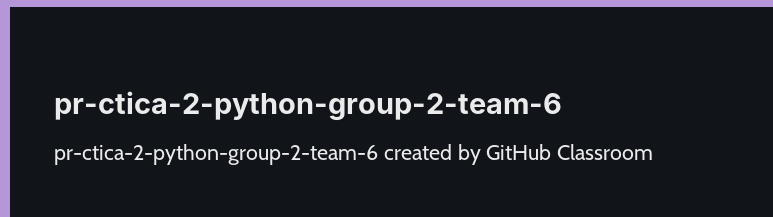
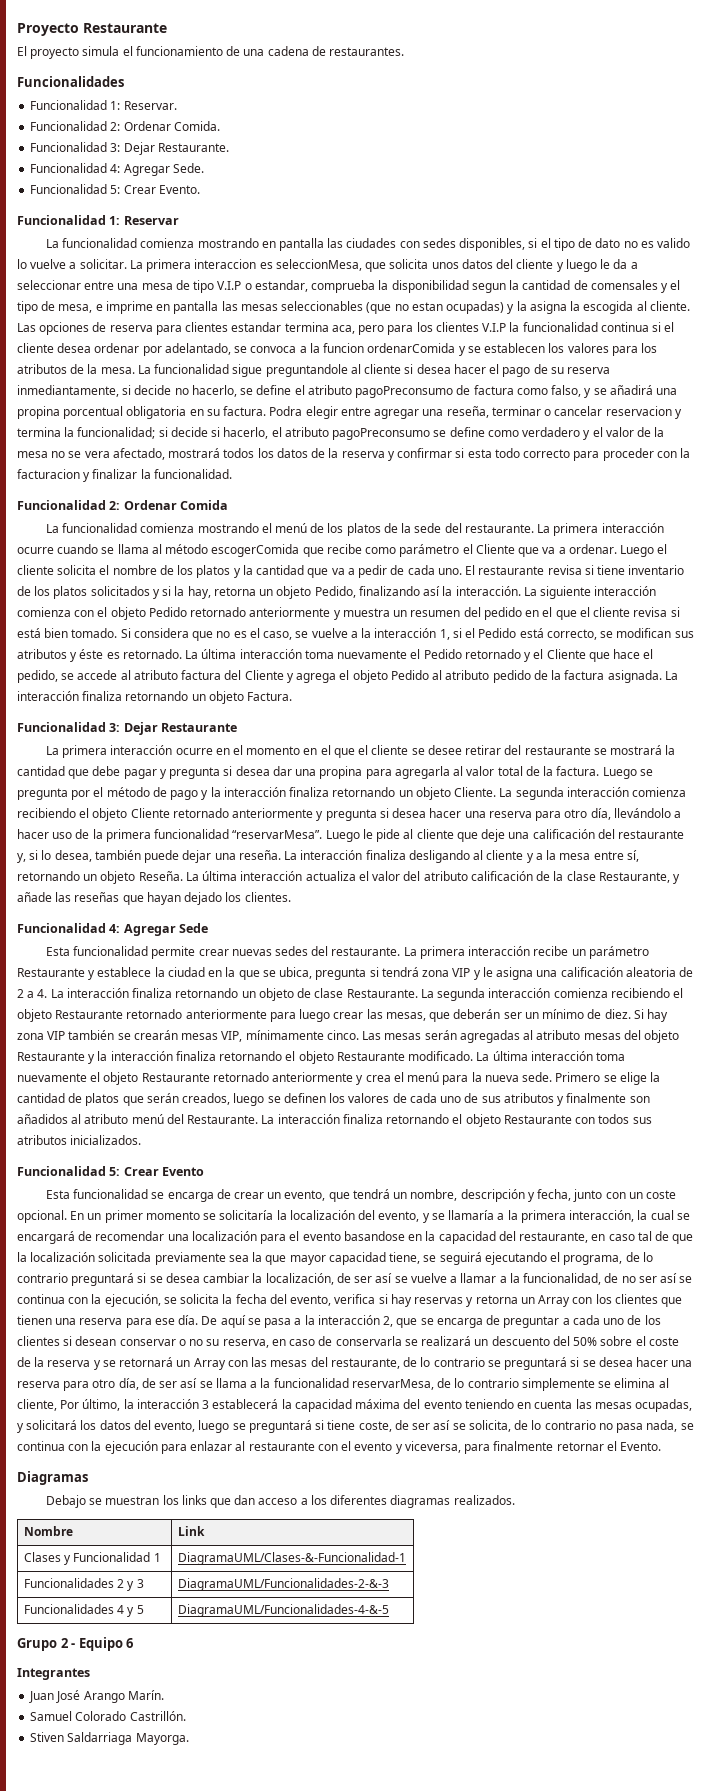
[54,91,562,121] [54,144,654,165] pr-ctica-2-python-group-2-team-6 // pr-ctica-2-python-group-2-team-6 created by GitHub Classroom -> [17,23,167,36] [17,46,405,59] [17,76,124,87] [30,100,177,110] [30,121,220,131] [30,142,229,155] [30,163,204,176] [30,184,200,194] [17,215,179,225] [45,238,691,251] [17,259,638,272] [17,280,681,293] [17,301,690,314] [17,322,675,335] [17,343,658,356] [17,364,611,377] [17,385,678,398] [17,406,682,419] [17,427,665,440] [17,448,691,461] [17,469,232,482] [17,500,229,510] [45,523,664,536] [17,544,668,557] [17,565,685,578] [17,586,657,599] [17,607,680,620] [17,628,694,641] [17,649,654,662] [17,670,678,683] [17,691,293,704] [17,722,238,735] [45,745,676,758] [17,766,653,779] [17,787,687,800] [17,808,682,821] [17,829,685,842] [17,850,639,863] [17,871,681,884] [17,892,291,905] [17,923,209,936] [45,946,649,959] [17,967,694,980] [17,988,684,1001] [17,1009,669,1022] [17,1030,680,1043] [17,1051,626,1064] [17,1072,661,1085] [17,1093,650,1106] [17,1114,652,1127] [17,1135,142,1145] [17,1166,205,1176] [45,1189,677,1202] [17,1210,690,1223] [17,1231,694,1244] [17,1252,653,1265] [17,1273,693,1286] [17,1294,683,1307] [17,1315,661,1328] [17,1336,679,1348] [17,1357,693,1370] [17,1378,669,1391] [17,1399,693,1412] [17,1420,694,1433] [17,1441,662,1454] [17,1471,88,1485] [45,1495,515,1508] [23,1526,73,1536] [177,1526,205,1536] [23,1552,161,1565] [177,1552,406,1565] [23,1578,144,1591] [177,1578,389,1591] [23,1604,144,1617] [177,1604,389,1617] [17,1637,134,1651] [17,1668,90,1680] [29,1690,164,1703] [30,1711,186,1721] [30,1732,189,1745] Proyecto Restaurante // El proyecto simula el funcionamiento de una cadena de restaurantes. // Funcionalidades // Funcionalidad 1: Reservar. // Funcionalidad 2: Ordenar Comida. // Funcionalidad 3: Dejar Restaurante. // Funcionalidad 4: Agregar Sede. // Funcionalidad 5: Crear Evento. // Funcionalidad 1: Reservar // La funcionalidad comienza mostrando en pantalla las ciudades con sedes disponibles, si el tipo de dato no es valido lo vuelve a solicitar. La primera interaccion es seleccionMesa, que solicita unos datos del cliente y luego le da a seleccionar entre una mesa de tipo V.I.P o estandar, comprueba la disponibilidad segun la cantidad de comensales y el tipo de mesa, e imprime en pantalla las mesas seleccionables (que no estan ocupadas) y la asigna la escogida al cliente. Las opciones de reserva para clientes estandar termina aca, pero para los clientes V.I.P la funcionalidad continua si el cliente desea ordenar por adelantado, se convoca a la funcion ordenarComida y se establecen los valores para los atributos de la mesa. La funcionalidad sigue preguntandole al cliente si desea hacer el pago de su reserva inmediantamente, si decide no hacerlo, se define el atributo pagoPreconsumo de factura como falso, y se añadirá una propina porcentual obligatoria en su factura. Podra elegir entre agregar una reseña, terminar o cancelar reservacion y termina la funcionalidad; si decide si hacerlo, el atributo pagoPreconsumo se define como verdadero y el valor de la mesa no se vera afectado, mostrará todos los datos de la reserva y confirmar si esta todo correcto para proceder con la facturacion y finalizar la funcionalidad. // Funcionalidad 2: Ordenar Comida // La funcionalidad comienza mostrando el menú de los platos de la sede del restaurante. La primera interacción ocurre cuando se llama al método escogerComida que recibe como parámetro el Cliente que va a ordenar. Luego el cliente solicita el nombre de los platos y la cantidad que va a pedir de cada uno. El restaurante revisa si tiene inventario de los platos solicitados y si la hay, retorna un objeto Pedido, finalizando así la interacción. La siguiente interacción comienza con el objeto Pedido retornado anteriormente y muestra un resumen del pedido en el que el cliente revisa si está bien tomado. Si considera que no es el caso, se vuelve a la interacción 1, si el Pedido está correcto, se modifican sus atributos y éste es retornado. La última interacción toma nuevamente el Pedido retornado y el Cliente que hace el pedido, se accede al atributo factura del Cliente y agrega el objeto Pedido al atributo pedido de la factura asignada. La interacción finaliza retornando un objeto Factura. // Funcionalidad 3: Dejar Restaurante // La primera interacción ocurre en el momento en el que el cliente se desee retirar del restaurante se mostrará la cantidad que debe pagar y pregunta si desea dar una propina para agregarla al valor total de la factura. Luego se pregunta por el método de pago y la interacción finaliza retornando un objeto Cliente. La segunda interacción comienza recibiendo el objeto Cliente retornado anteriormente y pregunta si desea hacer una reserva para otro día, llevándolo a hacer uso de la primera funcionalidad “reservarMesa”. Luego le pide al cliente que deje una calificación del restaurante y, si lo desea, también puede dejar una reseña. La interacción finaliza desligando al cliente y a la mesa entre sí, retornando un objeto Reseña. La última interacción actualiza el valor del atributo calificación de la clase Restaurante, y añade las reseñas que hayan dejado los clientes. // Funcionalidad 4: Agregar Sede // Esta funcionalidad permite crear nuevas sedes del restaurante. La primera interacción recibe un parámetro Restaurante y establece la ciudad en la que se ubica, pregunta si tendrá zona VIP y le asigna una calificación aleatoria de 2 a 4. La interacción finaliza retornando un objeto de clase Restaurante. La segunda interacción comienza recibiendo el objeto Restaurante retornado anteriormente para luego crear las mesas, que deberán ser un mínimo de diez. Si hay zona VIP también se crearán mesas VIP, mínimamente cinco. Las mesas serán agregadas al atributo mesas del objeto Restaurante y la interacción finaliza retornando el objeto Restaurante modificado. La última interacción toma nuevamente el objeto Restaurante retornado anteriormente y crea el menú para la nueva sede. Primero se elige la cantidad de platos que serán creados, luego se definen los valores de cada uno de sus atributos y finalmente son añadidos al atributo menú del Restaurante. La interacción finaliza retornando el objeto Restaurante con todos sus atributos inicializados. // Funcionalidad 5: Crear Evento // Esta funcionalidad se encarga de crear un evento, que tendrá un nombre, descripción y fecha, junto con un coste opcional. En un primer momento se solicitaría la localización del evento, y se llamaría a la primera interacción, la cual se encargará de recomendar una localización para el evento basandose en la capacidad del restaurante, en caso tal de que la localización solicitada previamente sea la que mayor capacidad tiene, se seguirá ejecutando el programa, de lo contrario preguntará si se desea cambiar la localización, de ser así se vuelve a llamar a la funcionalidad, de no ser así se continua con la ejecución, se solicita la fecha del evento, verifica si hay reservas y retorna un Array con los clientes que tienen una reserva para ese día. De aquí se pasa a la interacción 2, que se encarga de preguntar a cada uno de los clientes si desean conservar o no su reserva, en caso de conservarla se realizará un descuento del 50% sobre el coste de la reserva y se retornará un Array con las mesas del restaurante, de lo contrario se preguntará si se desea hacer una reserva para otro día, de ser así se llama a la funcionalidad reservarMesa, de lo contrario simplemente se elimina al cliente, Por último, la interacción 3 establecerá la capacidad máxima del evento teniendo en cuenta las mesas ocupadas, y solicitará los datos del evento, luego se preguntará si tiene coste, de ser así se solicita, de lo contrario no pasa nada, se continua con la ejecución para enlazar al restaurante con el evento y viceversa, para finalmente retornar el Evento. // Diagramas // Debajo se muestran los links que dan acceso a los diferentes diagramas realizados. // Nombre | Link // Clases y Funcionalidad 1 | DiagramaUML/Clases-&-Funcionalidad-1 // Funcionalidades 2 y 3 | DiagramaUML/Funcionalidades-2-&-3 // Funcionalidades 4 y 5 | DiagramaUML/Funcionalidades-4-&-5 // Grupo 2 - Equipo 6 // Integrantes // Juan José Arango Marín. // Samuel Colorado Castrillón. // Stiven Saldarriaga Mayorga.

